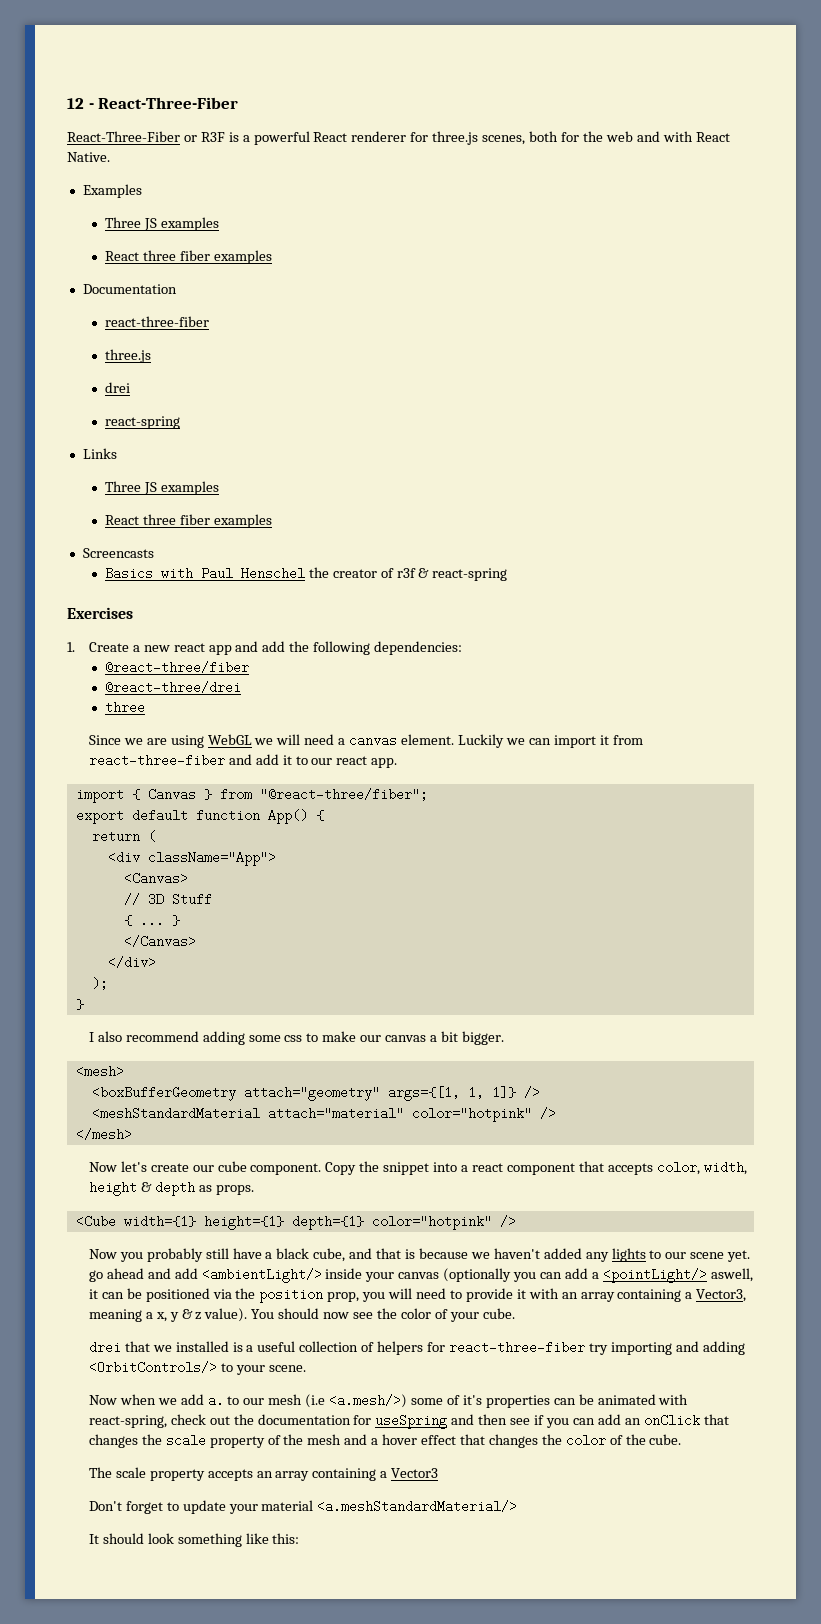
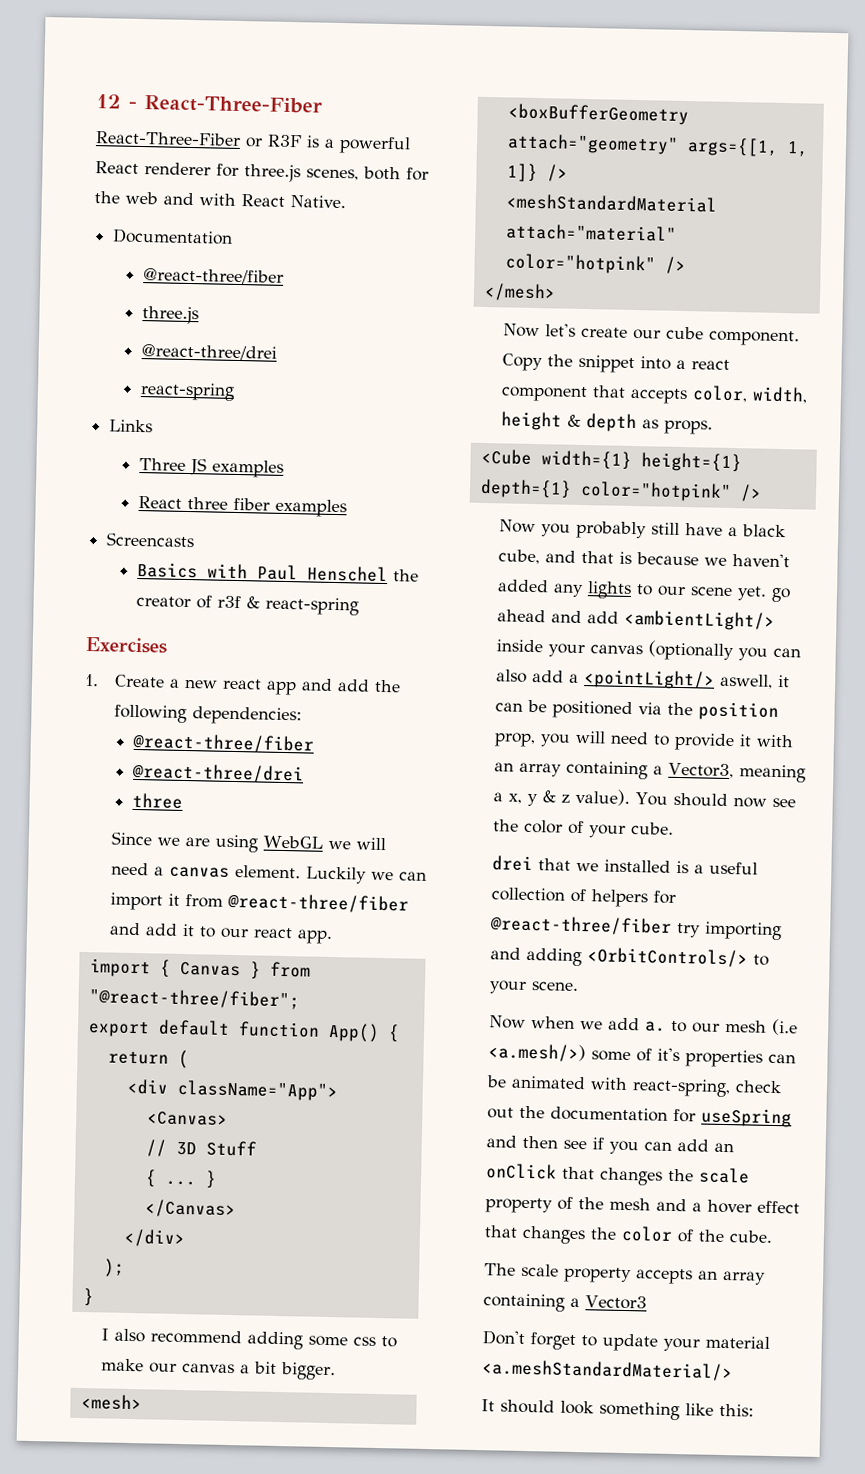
[82,184,142,198] [104,217,219,231] [104,250,272,264] // Examples // Three JS examples // React three fiber examples -> (346, 202) none
[104,316,209,327] react-three-fiber -> [142,268,284,285] @react-three/fiber
[104,382,130,393] drei -> [140,344,277,361] @react-three/drei
[88,754,225,767] react-three-fiber -> [227,892,410,914] @react-three/fiber
(563, 1275) none -> [496,669,528,683] also
[448,1341,585,1354] react-three-fiber -> [490,915,673,936] @react-three/fiber

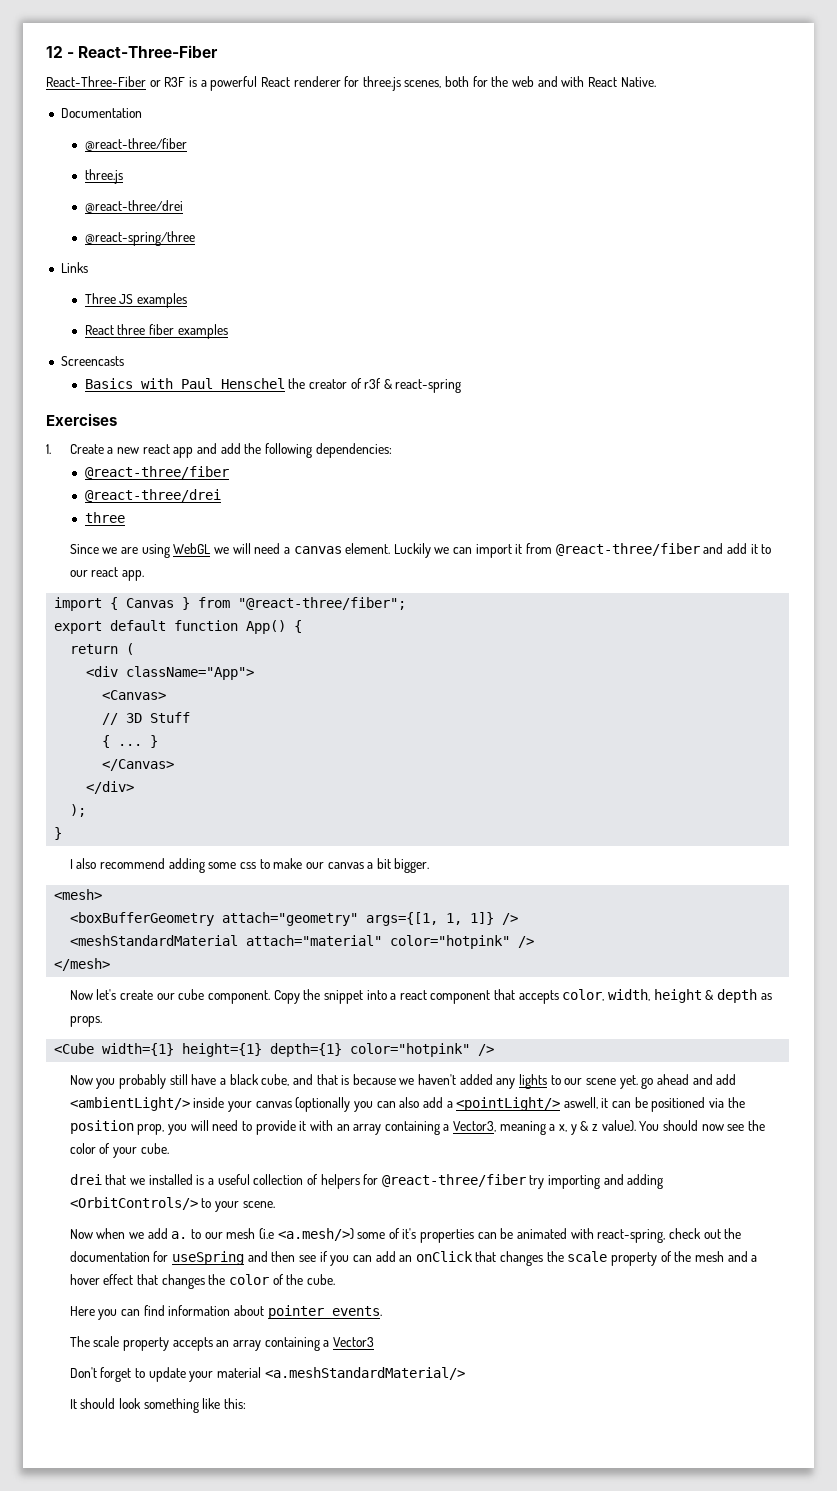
[139,382,235,401] react-spring -> [84,231,195,246] @react-spring/three
(774, 1236) none -> [69,1305,382,1320] // Here you can find information about pointer events.

